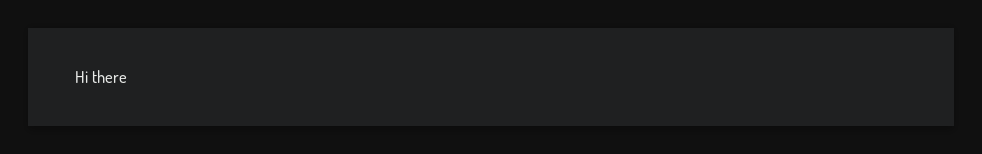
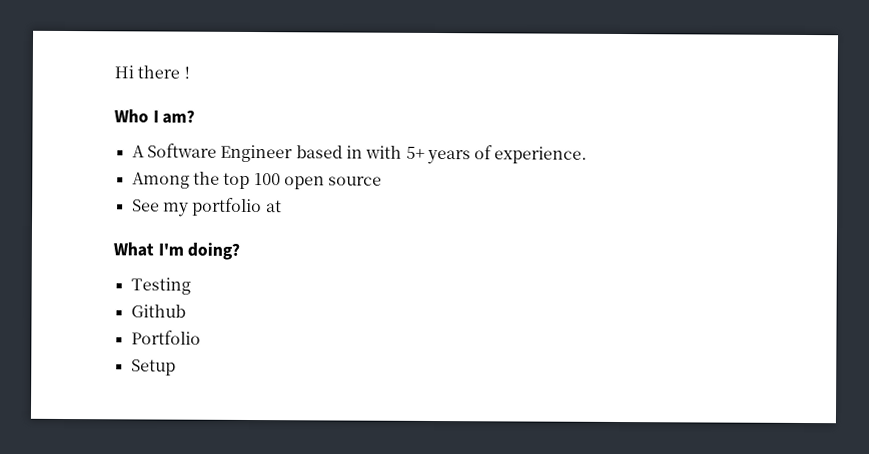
(128, 76) none -> [183,66,190,79] [114,109,196,124] [131,143,588,165] [131,171,383,190] [131,197,282,217] [113,242,241,260] [130,277,191,295] [130,304,186,318] [130,330,201,345] [130,359,176,376] ! // Who I am? // A Software Engineer based in with 5+ years of experience. // Among the top 100 open source // See my portfolio at // What I'm doing? // Testing // Github // Portfolio // Setup

